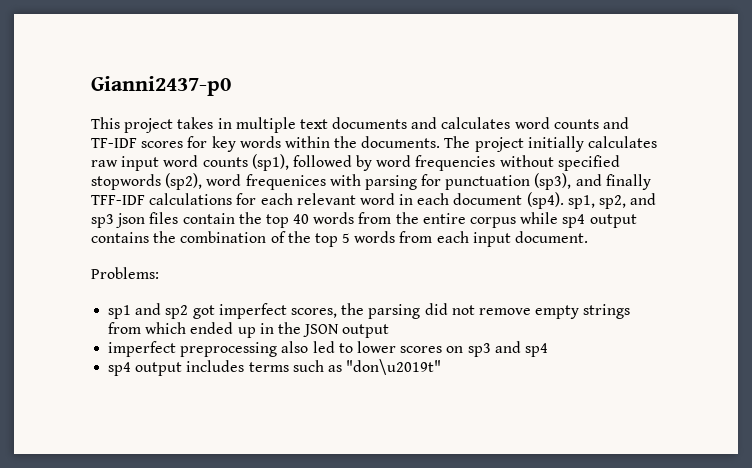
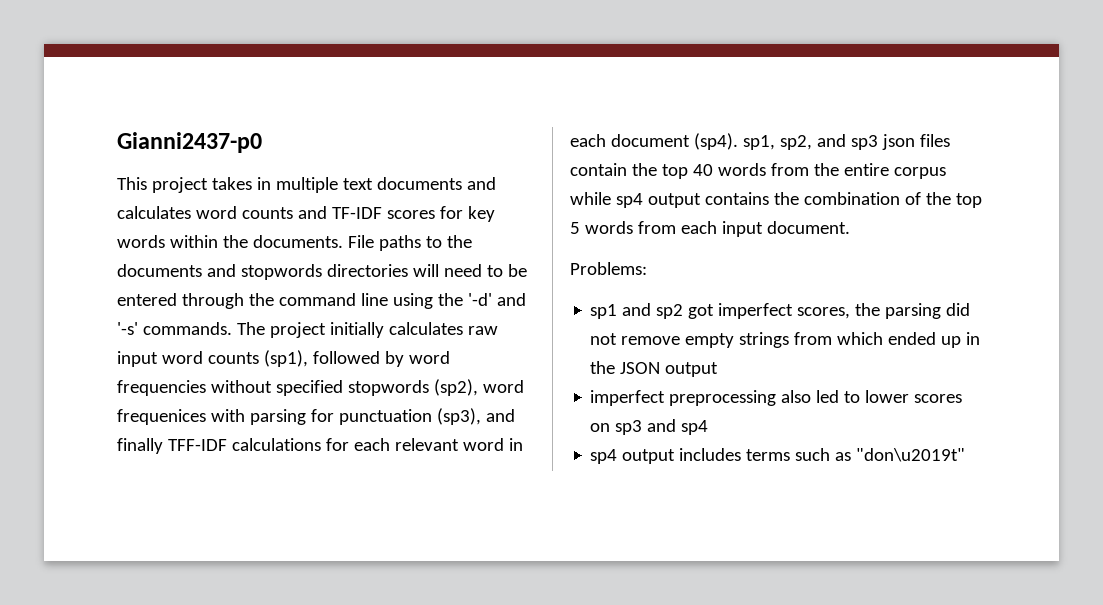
(441, 142) none -> [347,235,472,251] [117,264,527,280] [117,293,526,309] [117,322,232,335] File paths to the documents and stopwords directories will need to be entered through the command line using the '-d' and '-s' commands.

